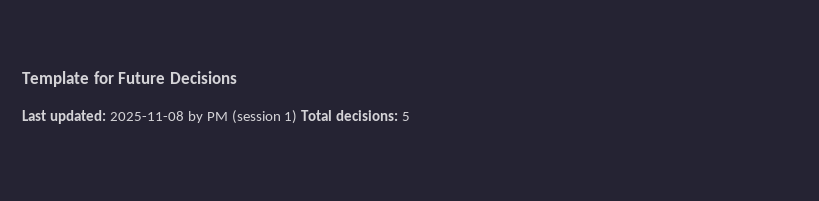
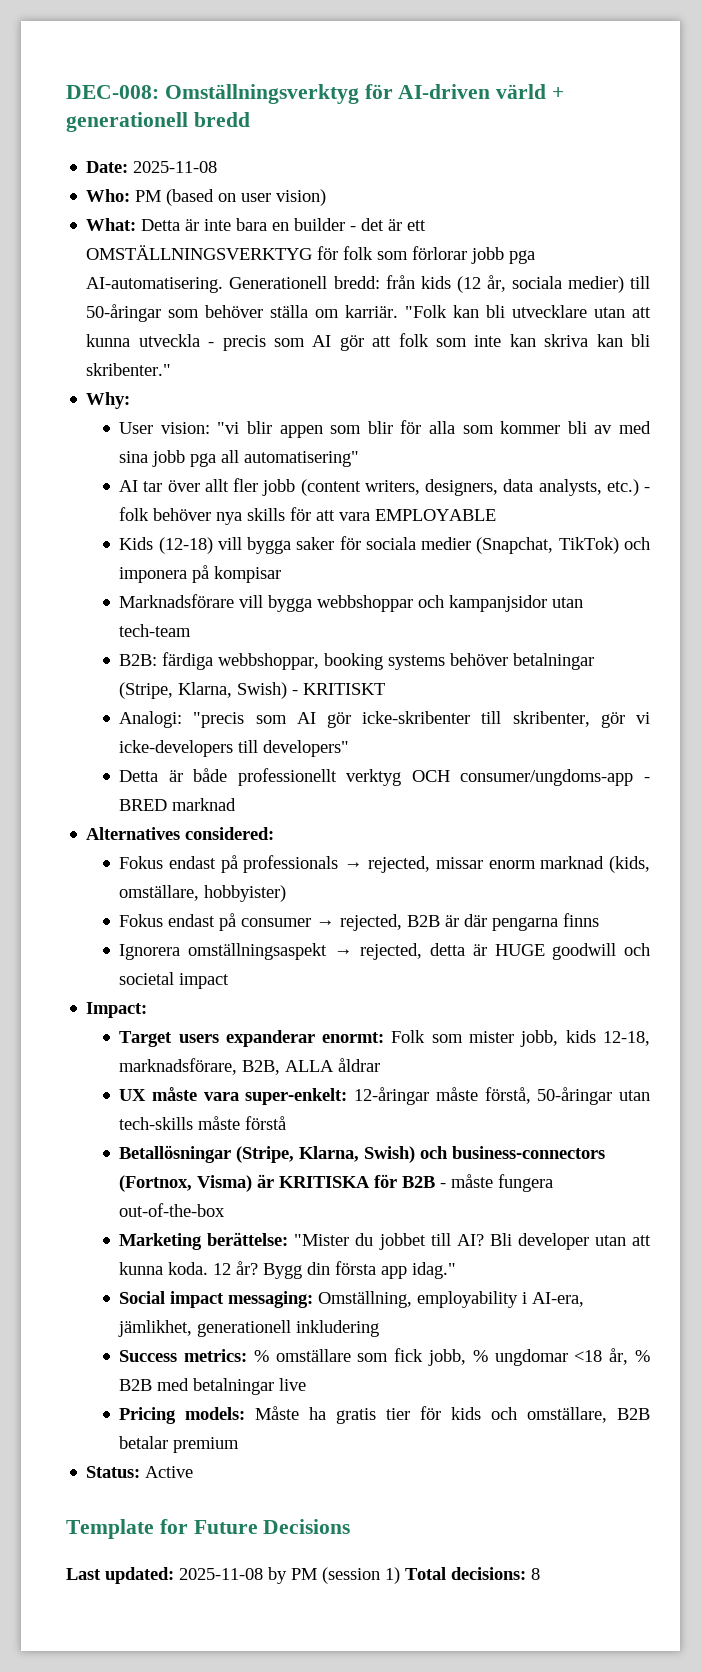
(22, 79) none -> [66,84,565,104] [66,112,250,132] [86,161,218,173] [86,189,327,206] [86,218,427,231] [86,245,536,264] [86,275,650,293] [86,304,651,322] [86,333,650,351] [86,363,172,376] [86,392,131,409] [119,420,651,438] [119,450,360,467] [119,478,650,496] [119,507,497,525] [119,536,651,554] [119,565,282,583] [119,594,584,612] [119,624,192,637] [119,652,595,670] [119,682,386,699] [119,711,650,728] [119,740,350,757] [119,768,650,786] [119,798,237,811] [86,827,275,840] [119,855,650,873] [119,885,287,902] [119,913,600,931] [119,943,651,960] [119,972,230,989] [86,1002,148,1018] [119,1030,650,1047] [119,1058,381,1075] [119,1087,651,1105] [119,1116,287,1130] [119,1145,606,1163] [119,1174,554,1192] [119,1203,226,1217] [119,1232,651,1250] [119,1261,457,1279] [119,1291,585,1308] [118,1320,380,1337] [119,1348,651,1366] [119,1378,307,1395] [119,1406,650,1424] [119,1436,240,1453] [86,1466,194,1478] DEC-008: Omställningsverktyg för AI-driven värld + generationell bredd // Date: 2025-11-08 // Who: PM (based on user vision) // What: Detta är inte bara en builder - det är ett OMSTÄLLNINGSVERKTYG för folk som förlorar jobb pga AI-automatisering. Generationell bredd: från kids (12 år, sociala medier) till 50-åringar som behöver ställa om karriär. "Folk kan bli utvecklare utan att kunna utveckla - precis som AI gör att folk som inte kan skriva kan bli skribenter." // Why: // User vision: "vi blir appen som blir för alla som kommer bli av med sina jobb pga all automatisering" // AI tar över allt fler jobb (content writers, designers, data analysts, etc.) - folk behöver nya skills för att vara EMPLOYABLE // Kids (12-18) vill bygga saker för sociala medier (Snapchat, TikTok) och imponera på kompisar // Marknadsförare vill bygga webbshoppar och kampanjsidor utan tech-team // B2B: färdiga webbshoppar, booking systems behöver betalningar (Stripe, Klarna, Swish) - KRITISKT // Analogi: "precis som AI gör icke-skribenter till skribenter, gör vi icke-developers till developers" // Detta är både professionellt verktyg OCH consumer/ungdoms-app - BRED marknad // Alternatives considered: // Fokus endast på professionals → rejected, missar enorm marknad (kids, omställare, hobbyister) // Fokus endast på consumer → rejected, B2B är där pengarna finns // Ignorera omställningsaspekt → rejected, detta är HUGE goodwill och societal impact // Impact: // Target users expanderar enormt: Folk som mister jobb, kids 12-18, marknadsförare, B2B, ALLA åldrar // UX måste vara super-enkelt: 12-åringar måste förstå, 50-åringar utan tech-skills måste förstå // Betallösningar (Stripe, Klarna, Swish) och business-connectors (Fortnox, Visma) är KRITISKA för B2B - måste fungera out-of-the-box // Marketing berättelse: "Mister du jobbet till AI? Bli developer utan att kunna koda. 12 år? Bygg din första app idag." // Social impact messaging: Omställning, employability i AI-era, jämlikhet, generationell inkludering // Success metrics: % omställare som fick jobb, % ungdomar <18 år, % B2B med betalningar live // Pricing models: Måste ha gratis tier för kids och omställare, B2B betalar premium // Status: Active //
[402,112,411,121] 5 -> [531,1568,540,1580] 8

